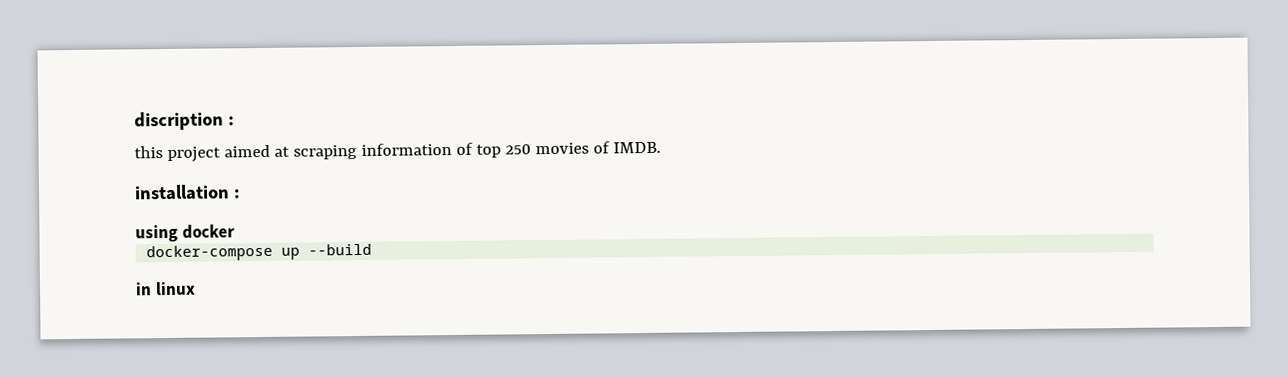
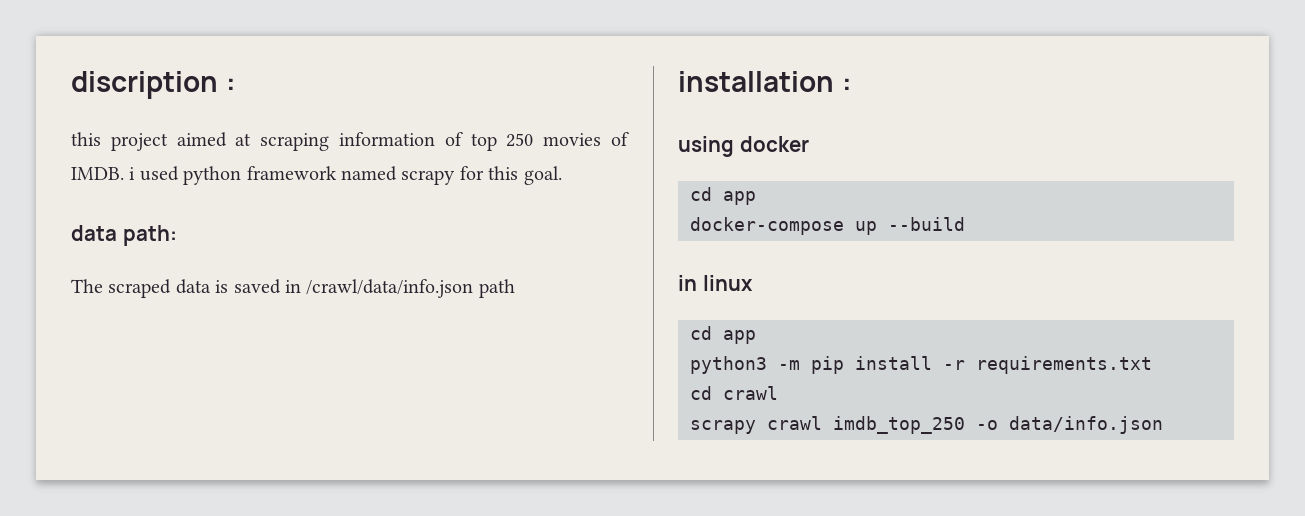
(661, 147) none -> [129,166,562,185] [71,225,177,246] [71,279,515,298] i used python framework named scrapy for this goal. // data path: // The scraped data is saved in /crawl/data/info.json path
(235, 231) none -> [690,187,756,205] // cd app
(196, 288) none -> [690,326,756,344] [690,356,1152,374] [690,386,778,400] [690,416,1163,434] // cd app // python3 -m pip install -r requirements.txt // cd crawl // scrapy crawl imdb_top_250 -o data/info.json

